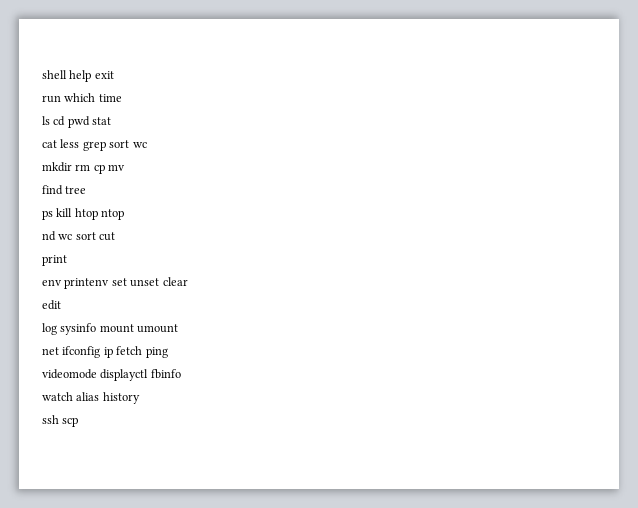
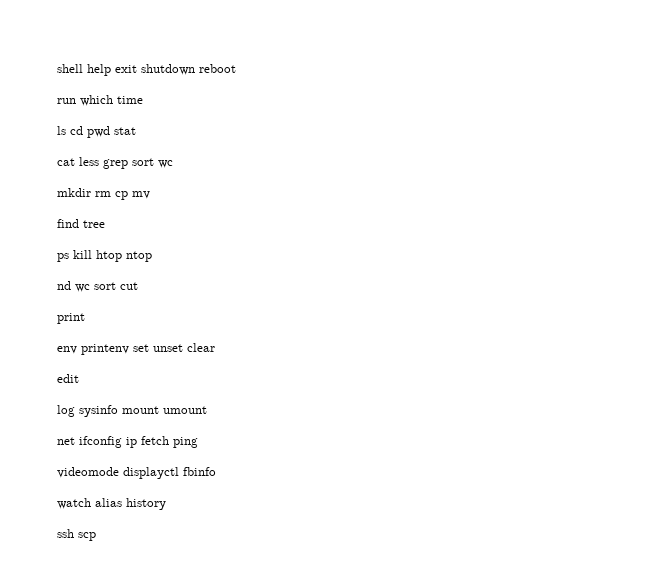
(114, 75) none -> [141,64,236,75] shutdown reboot

